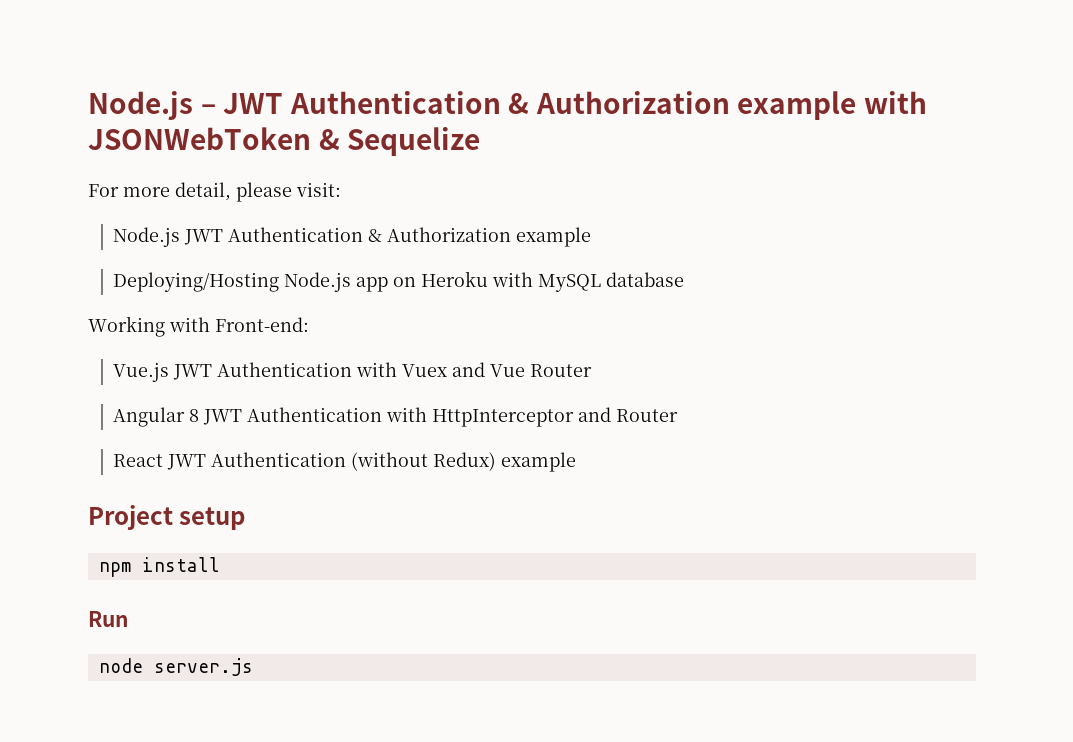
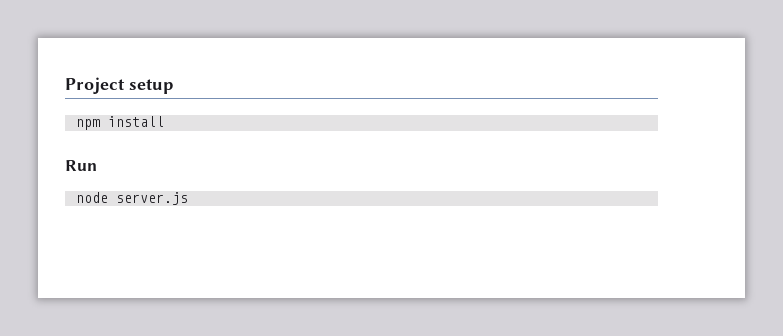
[88,91,927,120] [88,127,481,156] [88,182,341,202] [113,227,592,247] [113,271,685,292] [88,316,309,337] [113,362,593,382] [113,407,679,427] [113,452,577,472] Node.js – JWT Authentication & Authorization example with JSONWebToken & Sequelize // For more detail, please visit: // Node.js JWT Authentication & Authorization example // Deploying/Hosting Node.js app on Heroku with MySQL database // Working with Front-end: // Vue.js JWT Authentication with Vuex and Vue Router // Angular 8 JWT Authentication with HttpInterceptor and Router // React JWT Authentication (without Redux) example // -> (65, 85) none

